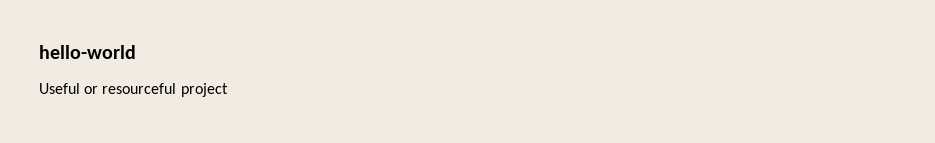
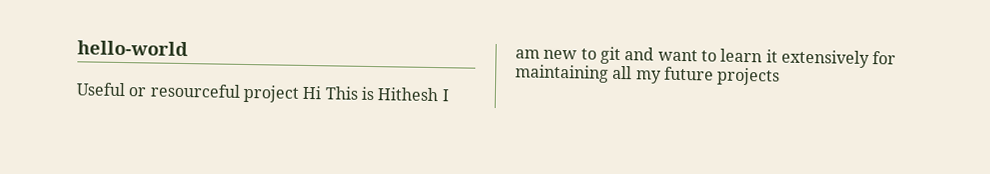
(228, 90) none -> [302,85,449,102] [515,46,897,69] [515,64,781,86] Hi This is Hithesh I am new to git and want to learn it extensively for maintaining all my future projects

